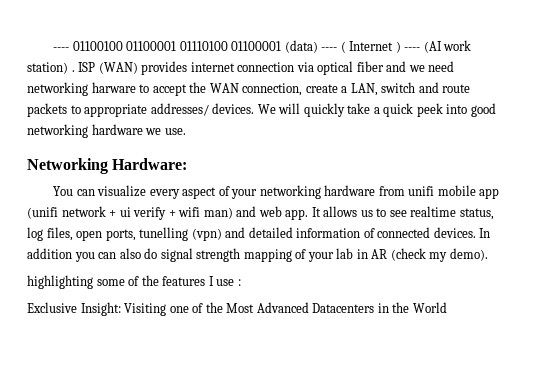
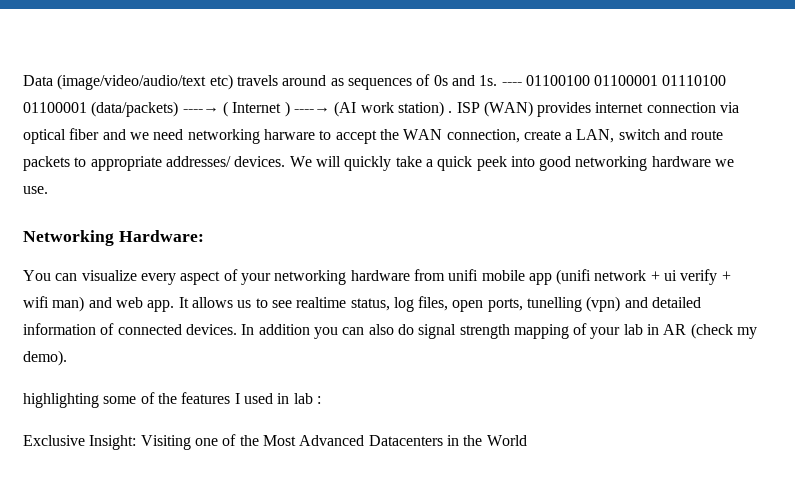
(53, 49) none -> [23,74,498,90] Data (image/video/audio/text etc) travels around as sequences of 0s and 1s.
[284,40,338,53] (data) ---- -> [91,101,219,117] (data/packets) ----→
[404,47,421,51] ---- -> [293,107,330,113] ----→
[216,279,235,286] use -> [243,393,313,404] used in lab

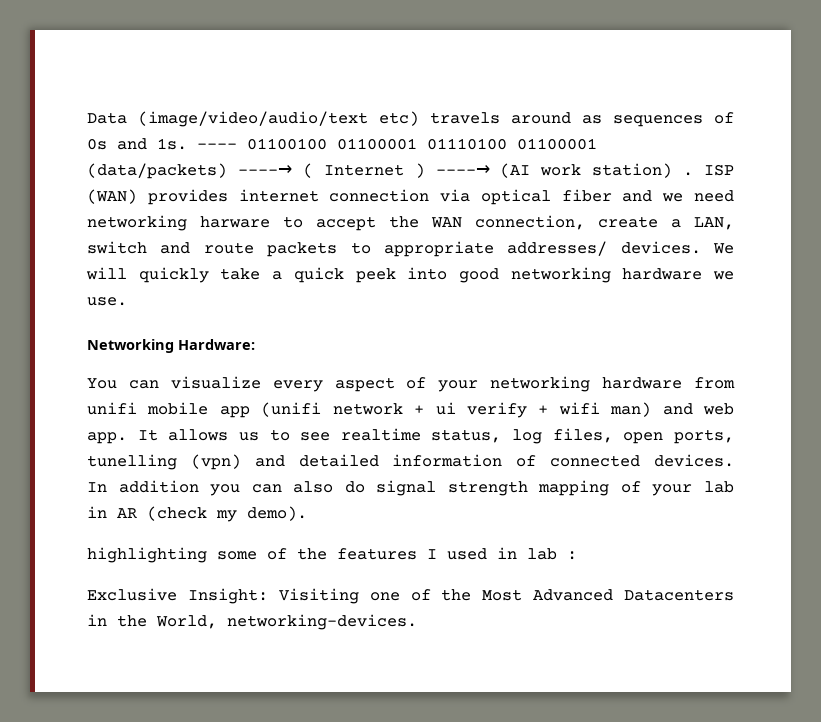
[486,435,527,446] World -> [156,614,417,630] World, networking-devices.

